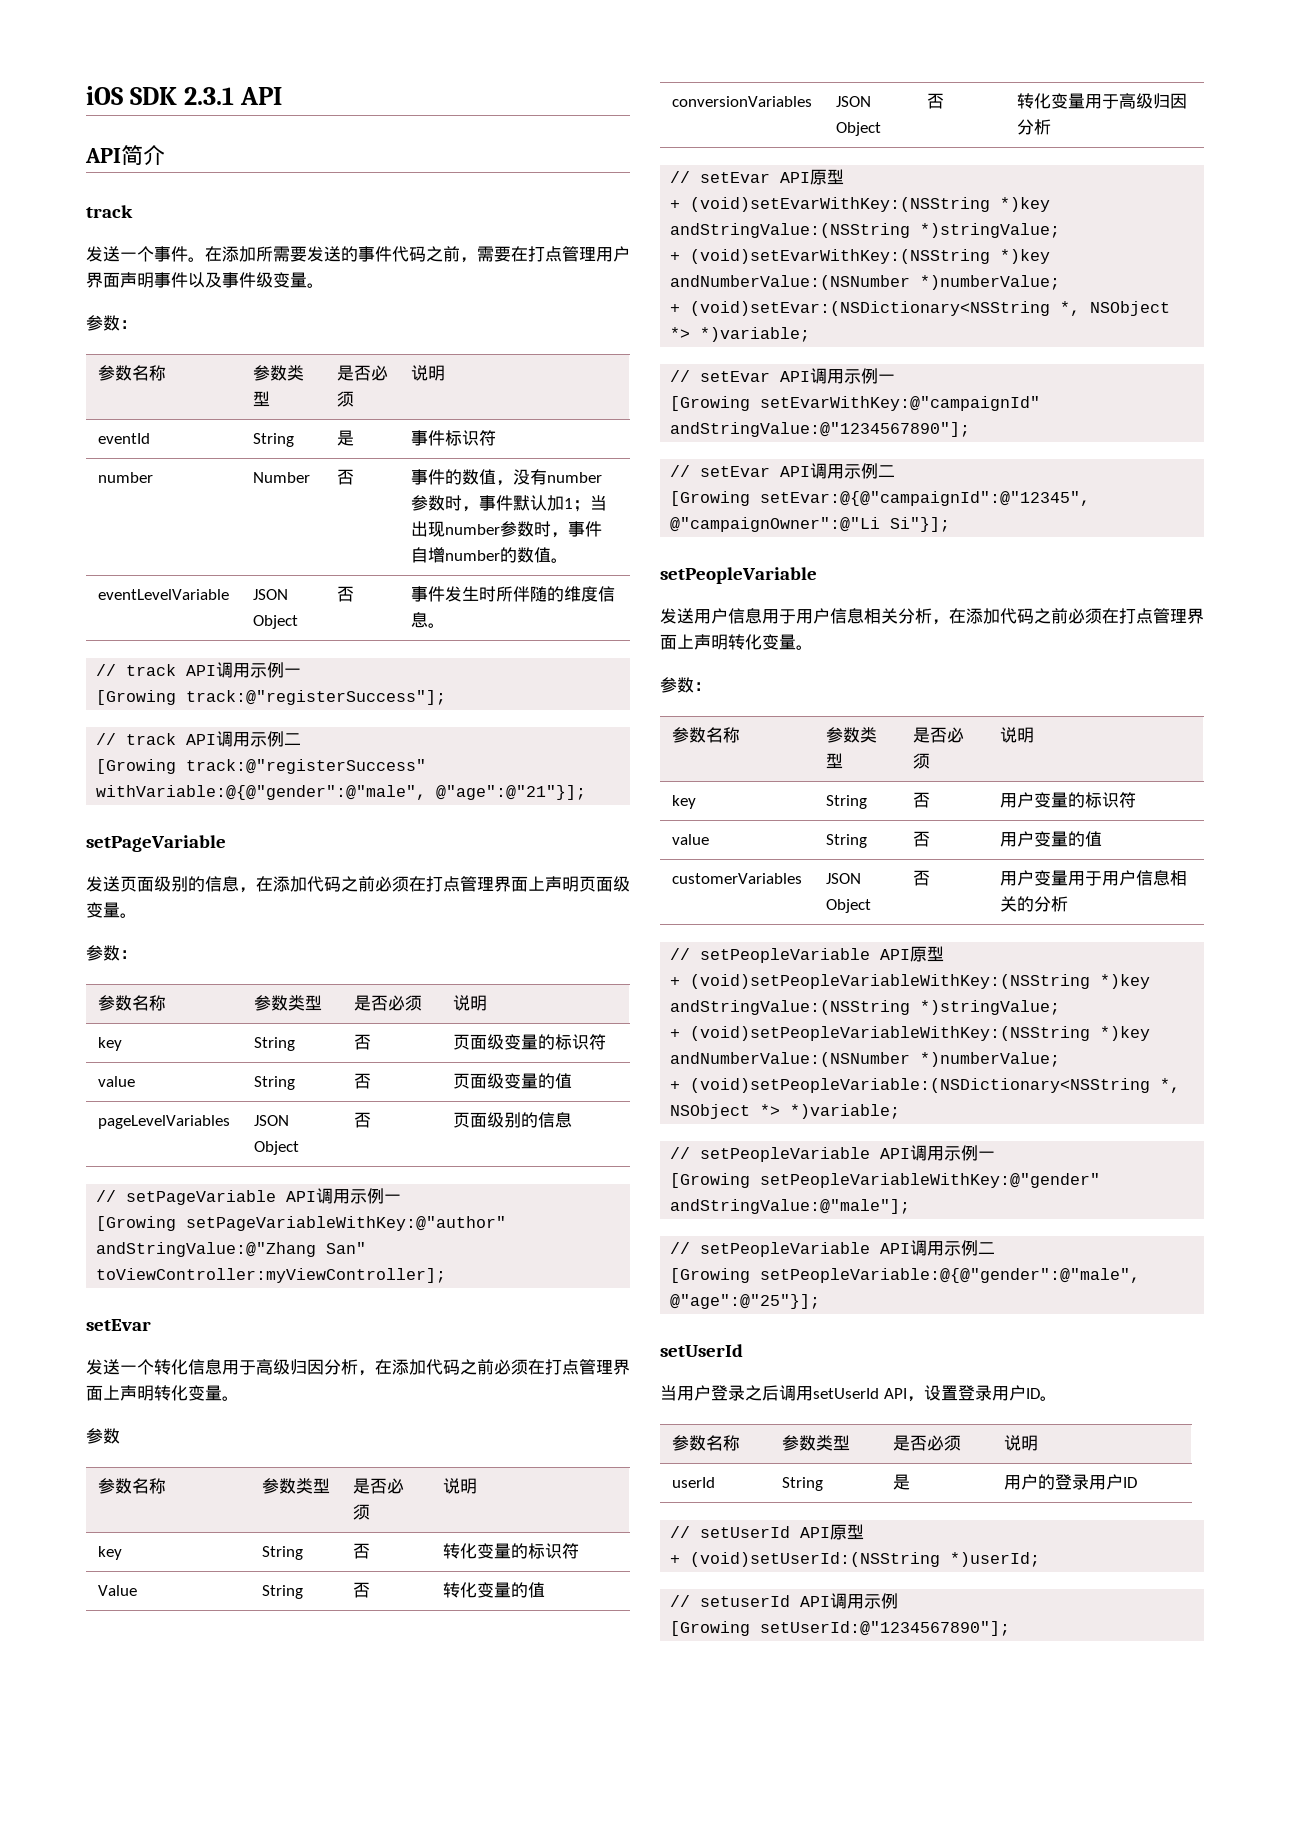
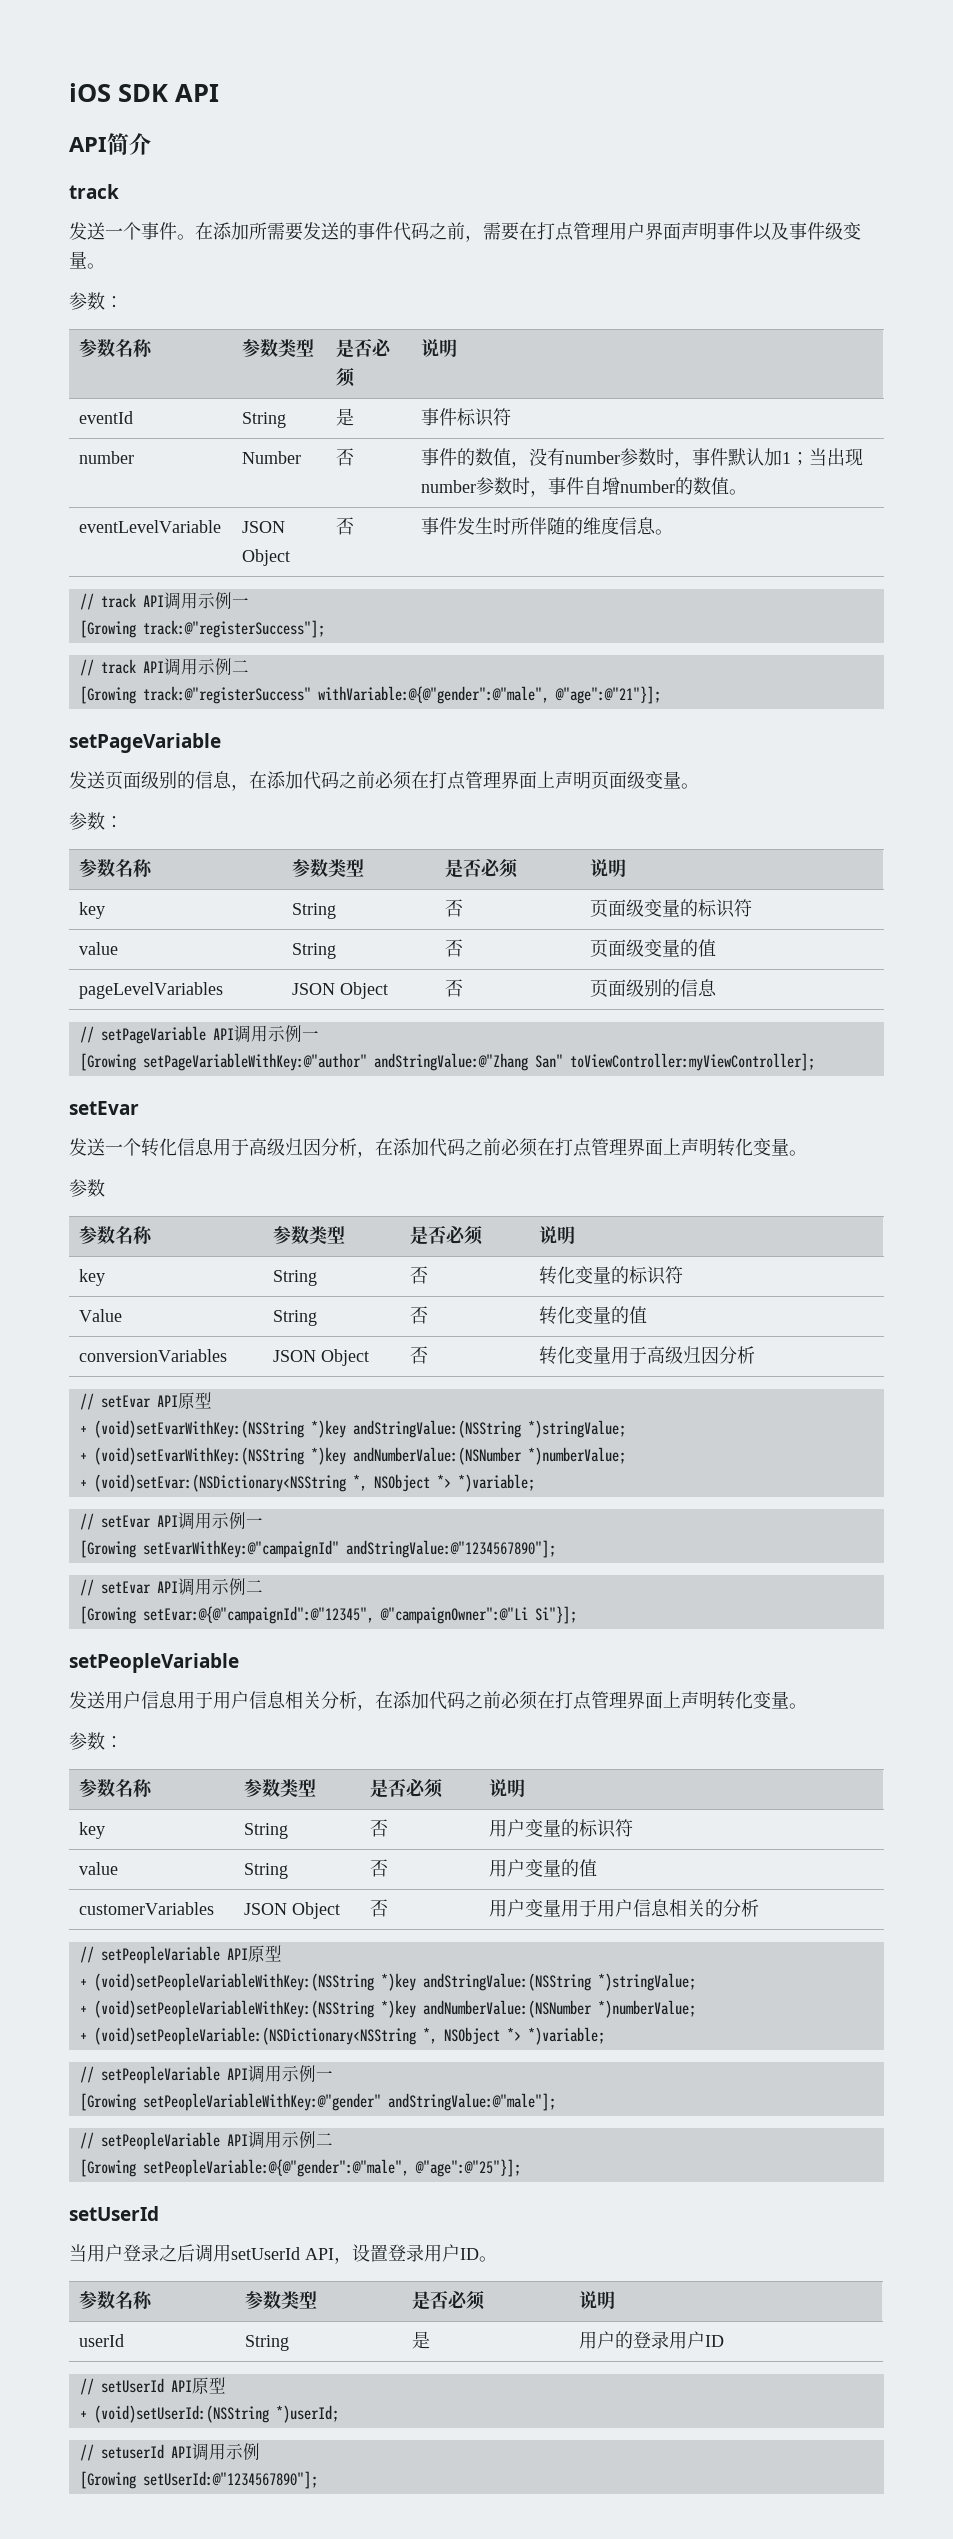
[183,87,234,105] 2.3.1 -> (168, 93) none

